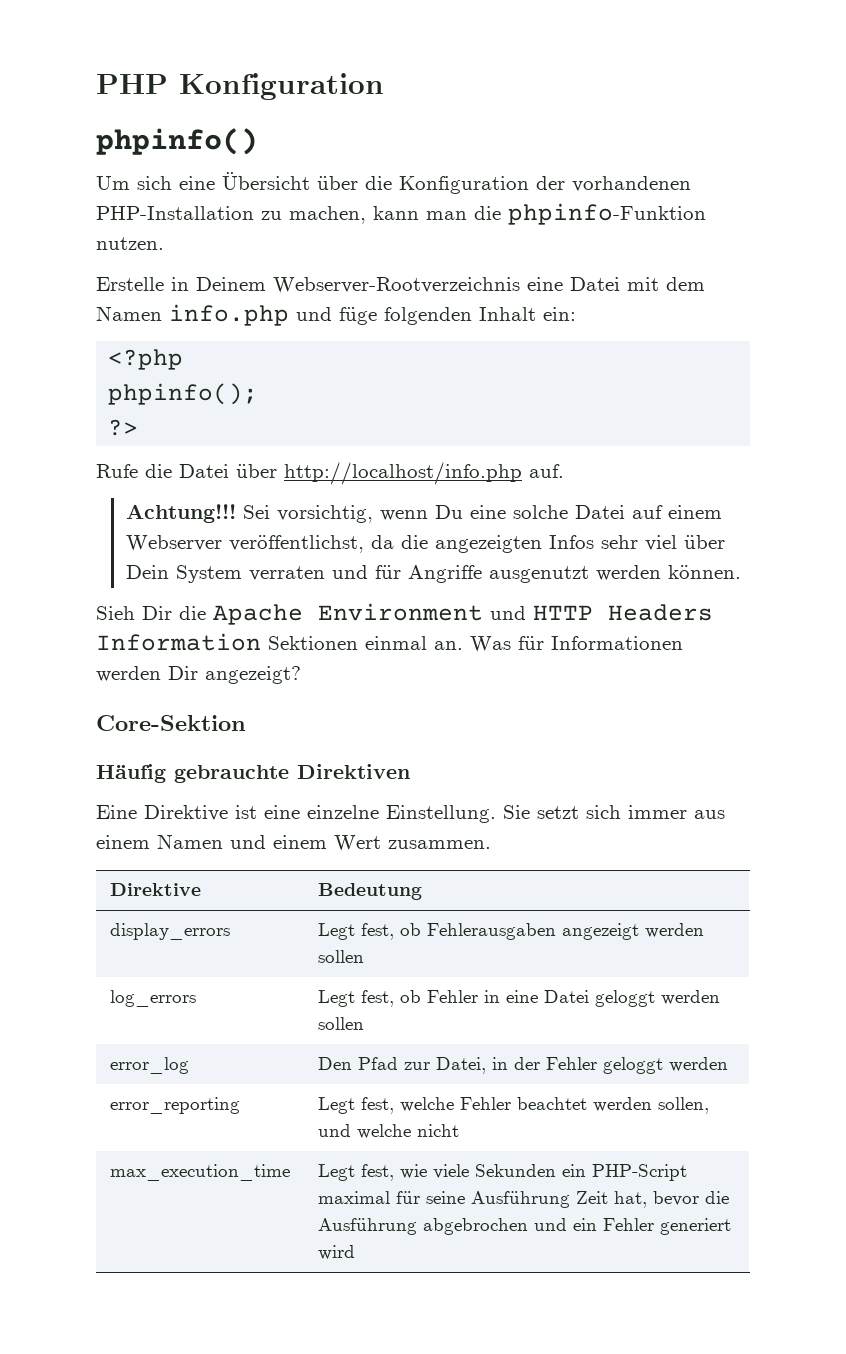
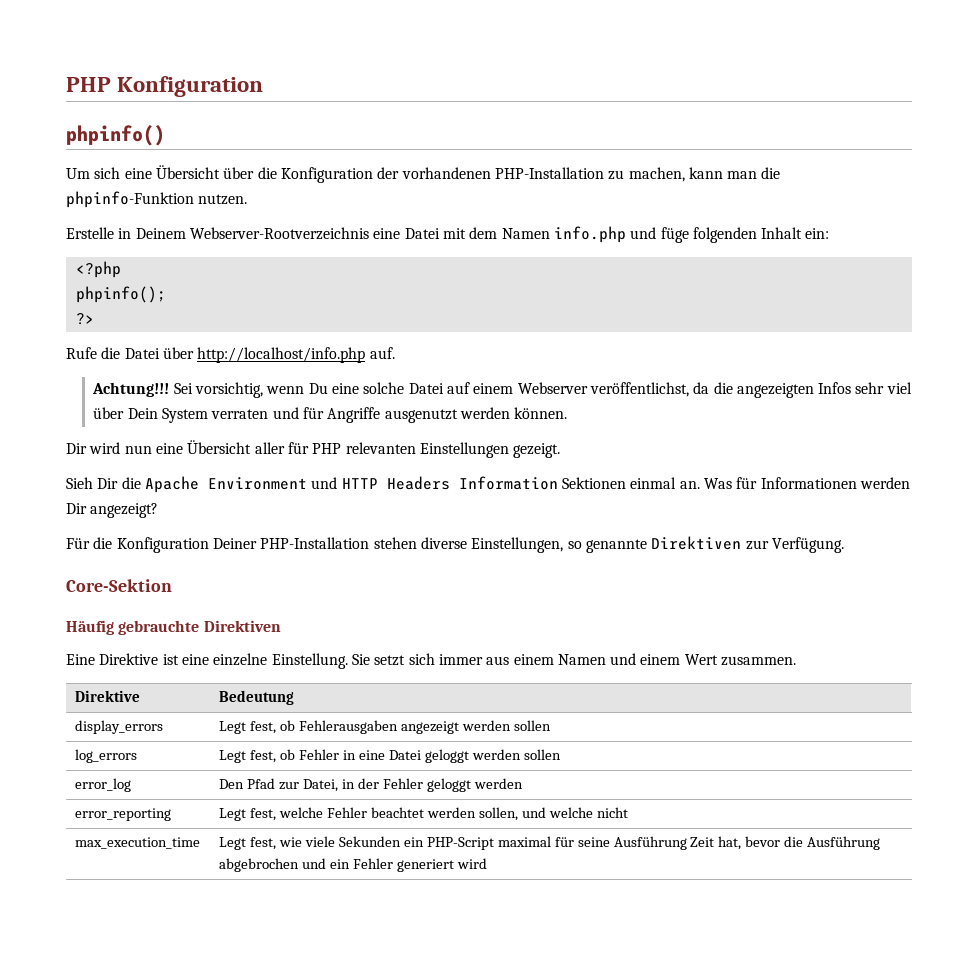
(741, 572) none -> [66,440,561,458] // Dir wird nun eine Übersicht aller für PHP relevanten Einstellungen gezeigt.
(301, 675) none -> [66,536,844,553] // Für die Konfiguration Deiner PHP-Installation stehen diverse Einstellungen, so genannte Direktiven zur Verfügung.

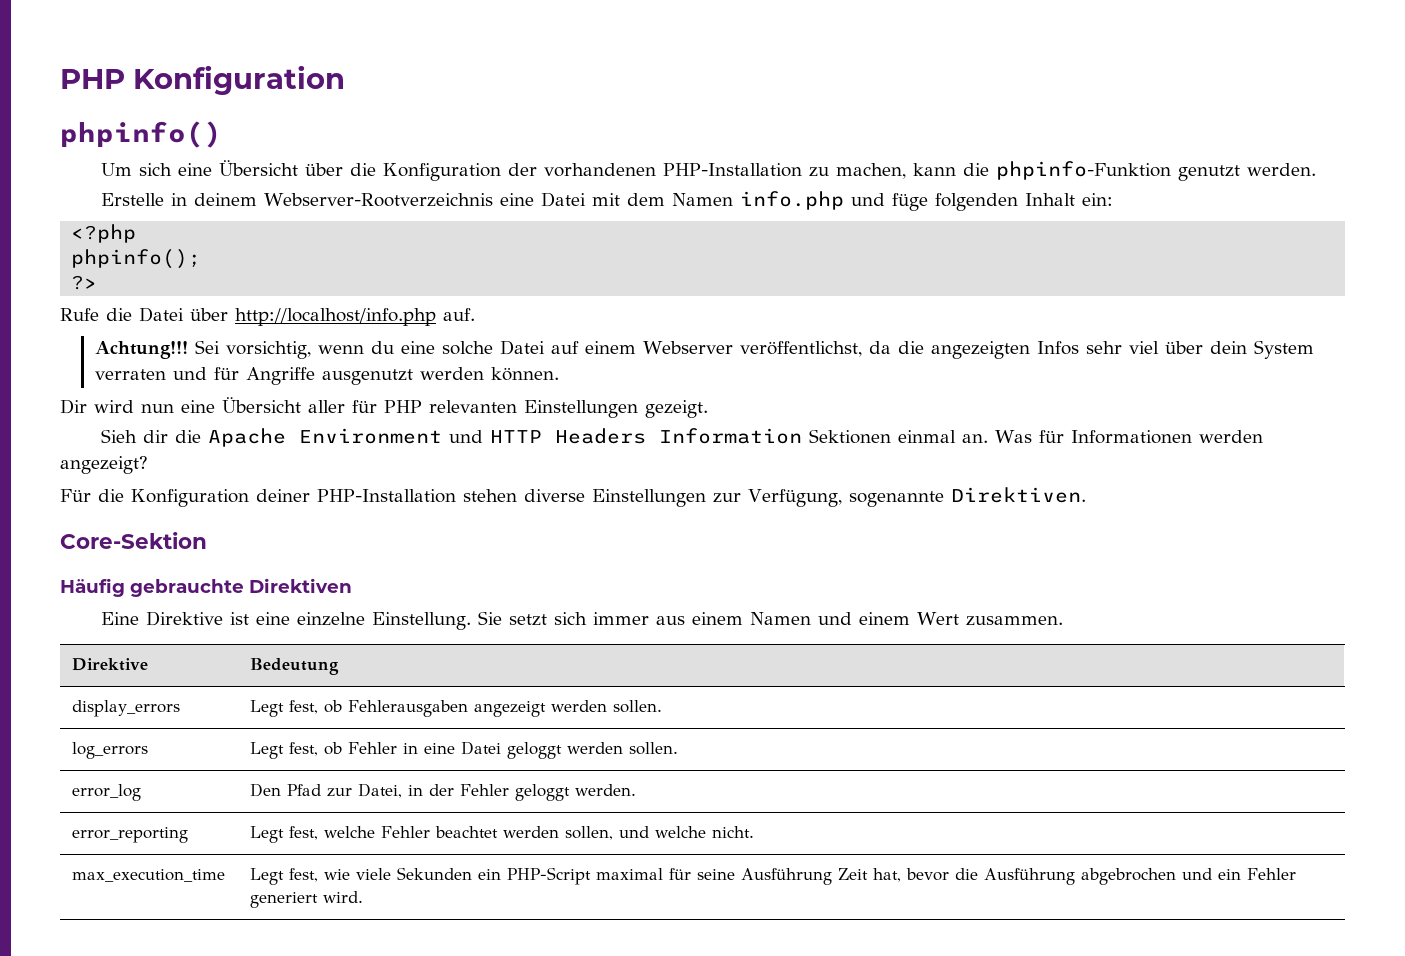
[727,171,758,179] man -> (956, 169) none
[198,194,248,205] nutzen. -> [1177,163,1316,181] genutzt werden.
[135,228,186,239] Deinem -> [193,193,257,206] deinem
[308,383,328,394] Du -> [370,341,394,354] du
[127,408,158,419] Dein -> [1209,341,1247,354] dein
[97,478,119,489] Dir -> [142,430,168,443] dir
[66,503,87,514] Dir -> (1263, 436) none
[212,538,257,549] Deiner -> [256,489,310,502] deiner
[471,536,844,553] Einstellungen, so genannte Direktiven zur Verfügung. -> [592,487,1086,507] Einstellungen zur Verfügung, sogenannte Direktiven.
[513,720,551,731] sollen -> [613,700,663,713] sollen.
[523,749,561,760] sollen -> [629,742,679,755] sollen.
[473,778,523,789] werden -> [575,784,637,796] werden.
[596,807,628,818] nicht -> [712,826,755,838] nicht.
[456,858,487,869] wird -> [323,891,364,903] wird.

